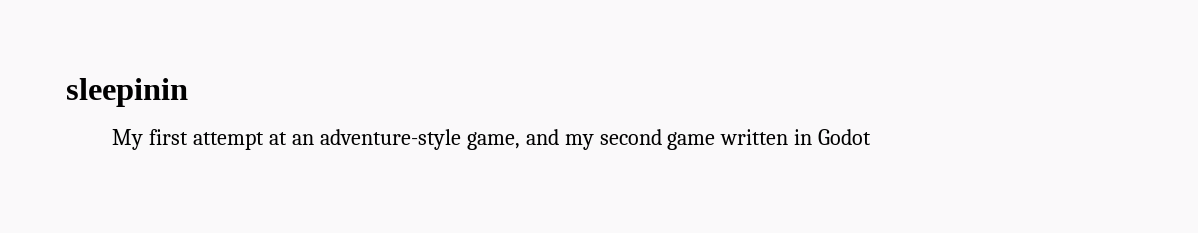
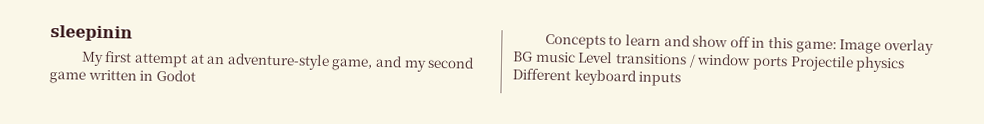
(872, 137) none -> [544,33,935,55] [513,51,906,73] [512,68,682,87] // Concepts to learn and show off in this game: Image overlay BG music Level transitions / window ports Projectile physics Different keyboard inputs

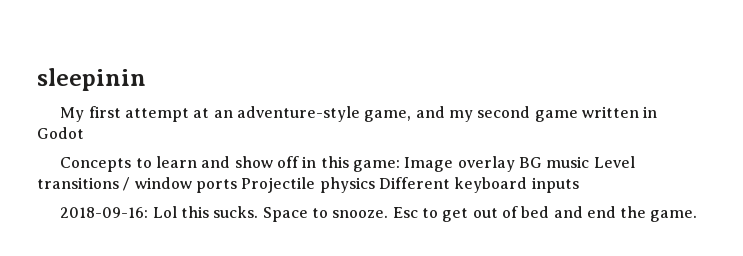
(682, 79) none -> [60,206,698,222] // 2018-09-16: Lol this sucks. Space to snooze. Esc to get out of bed and end the game.

